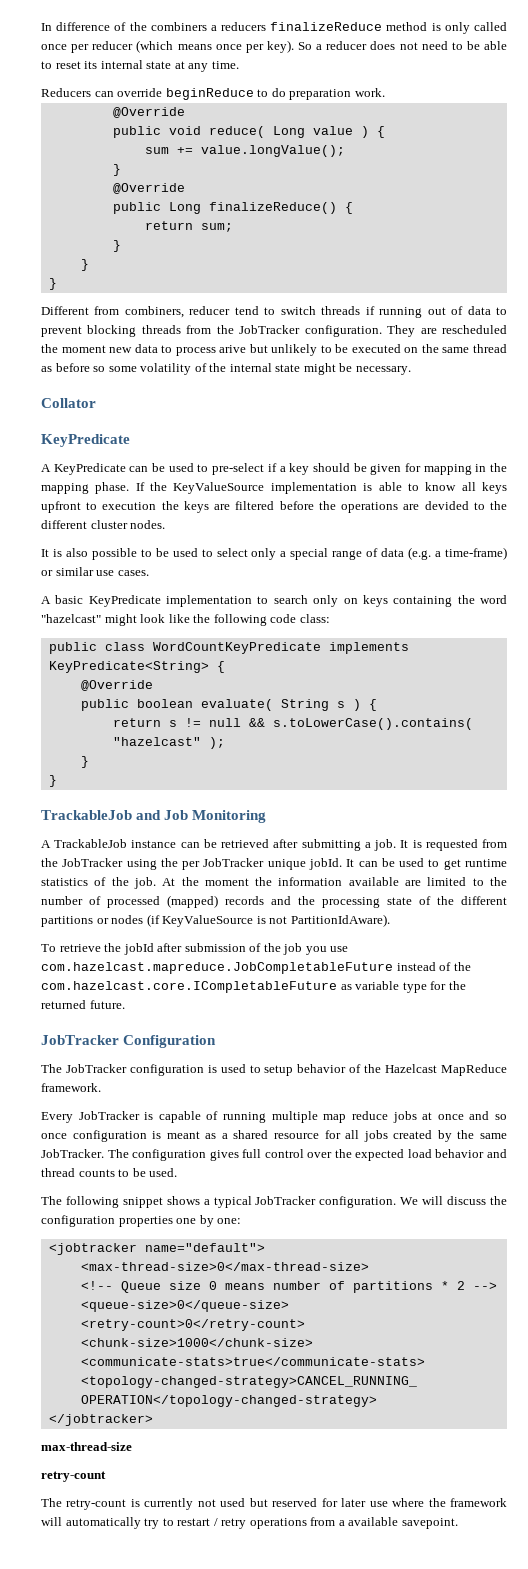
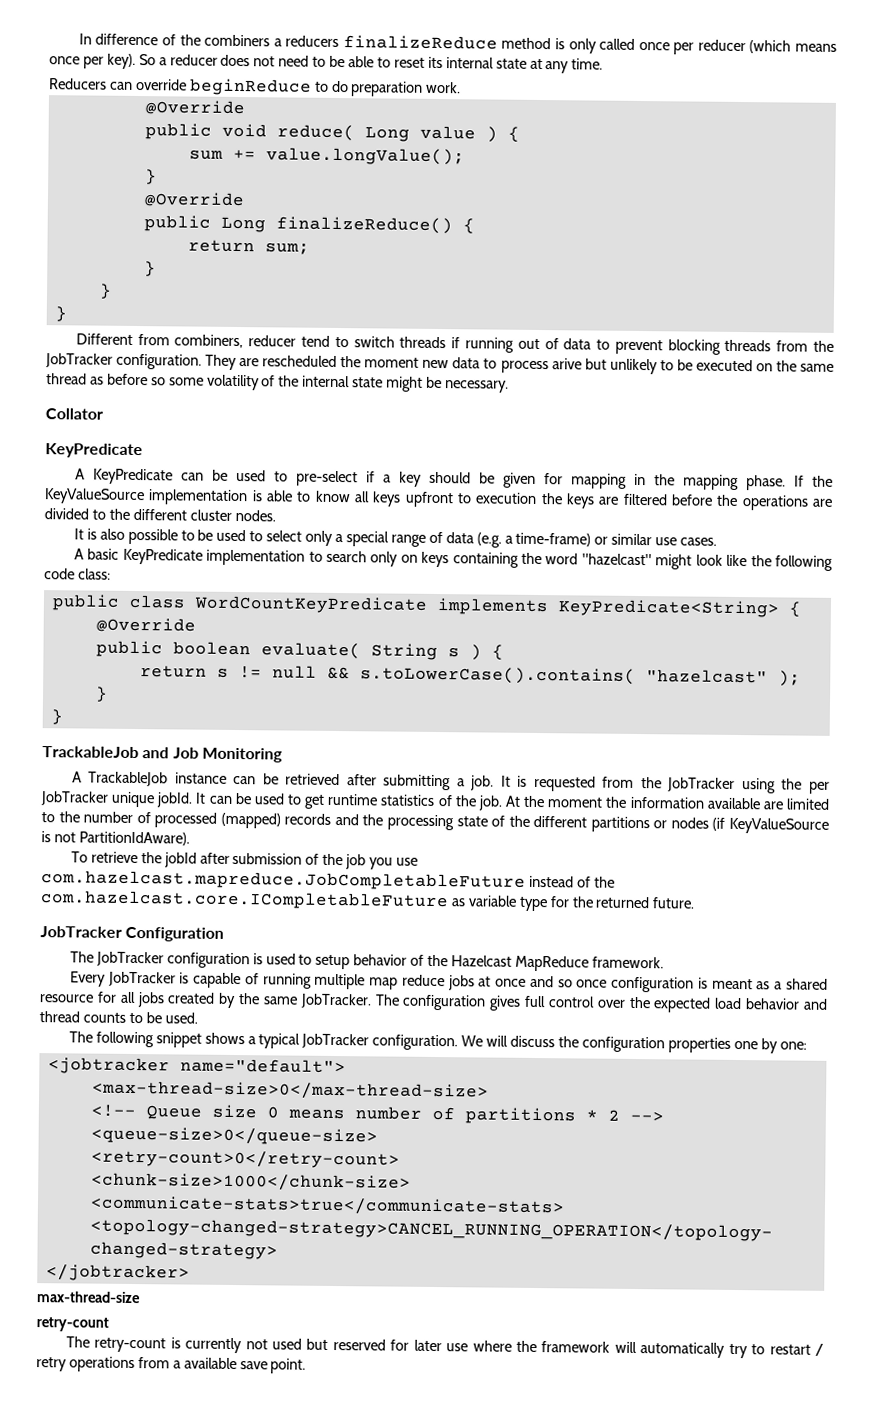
[424,501,469,510] devided -> [44,508,89,520] divided
[401,1518,458,1529] savepoint. -> [239,1358,307,1374] save point.

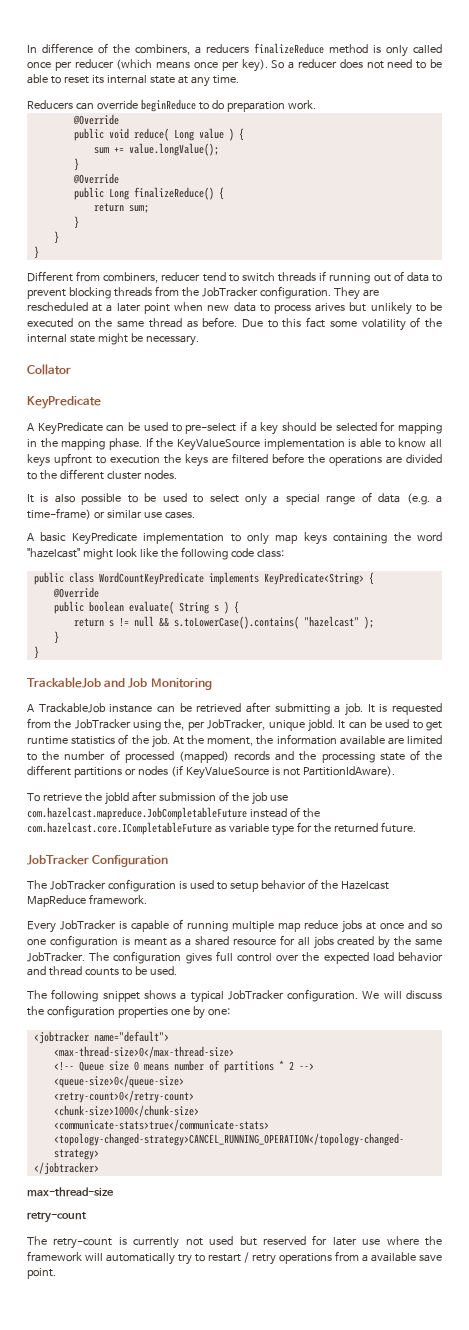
[204,34,271,47] combiners -> [135,44,190,55] combiners,
[340,356,420,368] the moment -> [92,302,204,314] at a later point when
[551,358,582,370] arive -> [315,303,346,312] arives
[106,373,166,386] before so -> [202,317,326,328] before. Due to this fact
[502,472,536,488] given -> [335,422,377,432] selected
[325,550,418,567] search only on -> [247,533,299,545] only map
[781,778,830,794] [40,791,109,806] the per JobTracker -> [164,719,266,731] the, per JobTracker,
[547,797,604,808] moment -> [207,737,254,746] moment,
[369,857,394,870] you -> (268, 798) none
[576,979,608,988] once -> [27,939,46,946] one

